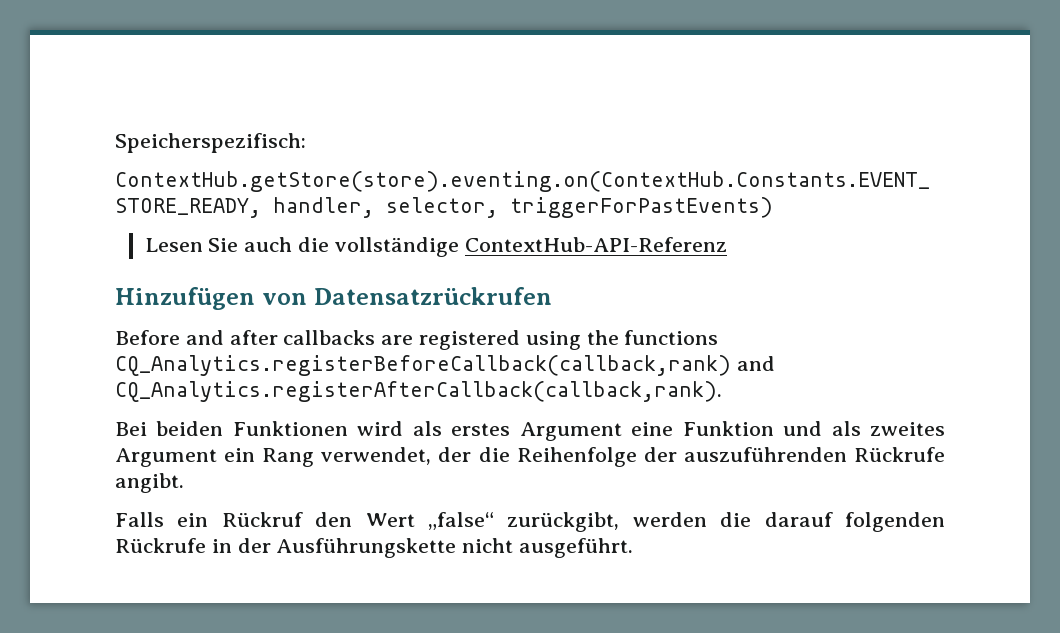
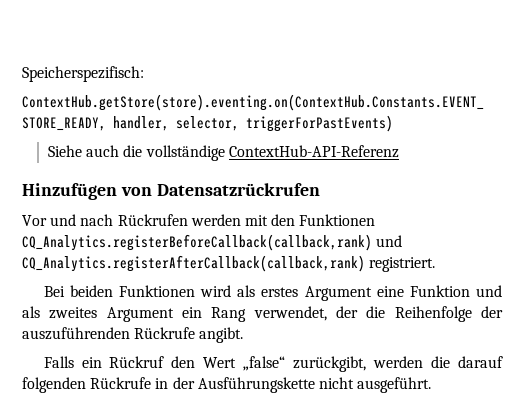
[144,238,239,252] Lesen Sie -> [47,145,82,157] Siehe
[115,330,719,350] [115,355,775,376] [115,381,722,402] Before and after callbacks are registered using the functions CQ_Analytics.registerBeforeCallback(callback,rank) and CQ_Analytics.registerAfterCallback(callback,rank). -> [22,214,376,226] [22,234,403,251] [22,255,436,272] Vor und nach Rückrufen werden mit den Funktionen CQ_Analytics.registerBeforeCallback(callback,rank) und CQ_Analytics.registerAfterCallback(callback,rank) registriert.

